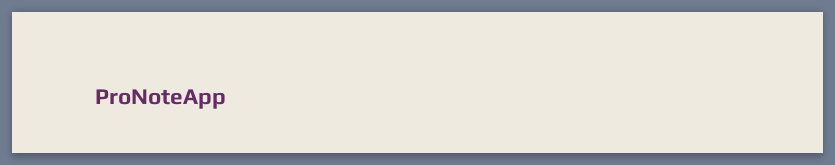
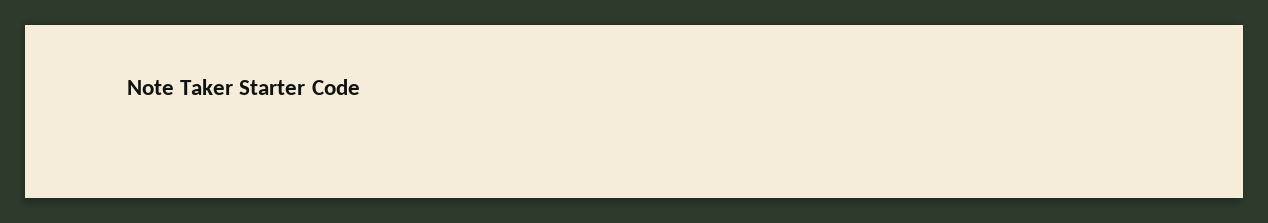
[95,89,226,109] ProNoteApp -> [127,79,360,95] Note Taker Starter Code

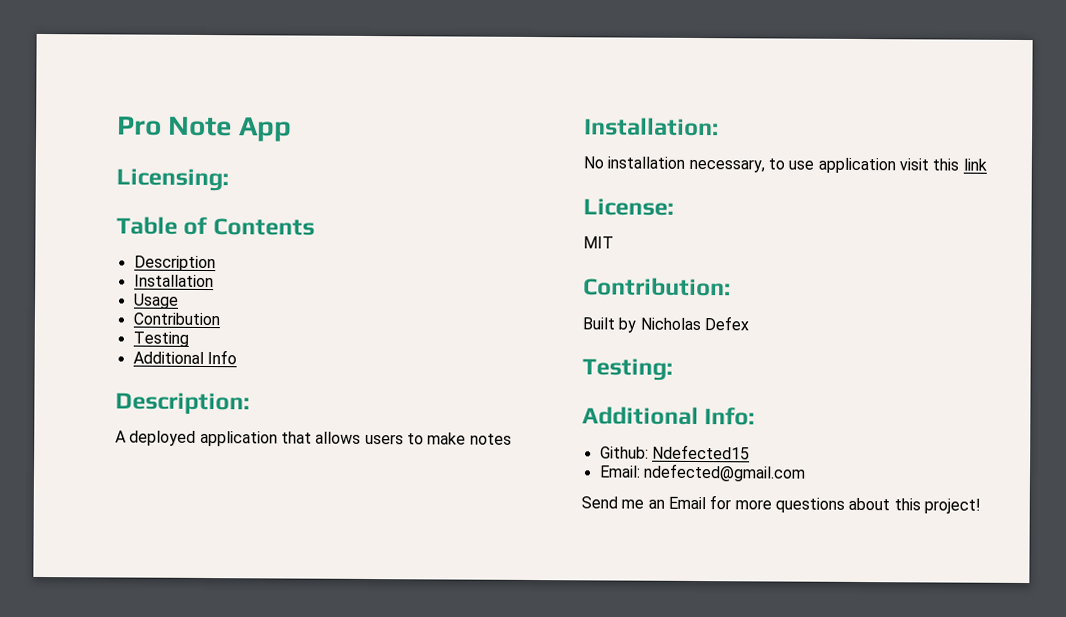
[127,79,360,95] Note Taker Starter Code -> [117,116,292,142] [116,168,229,192] [116,216,315,236] [133,255,216,272] [133,274,214,288] [132,293,179,309] [132,312,220,326] [132,331,189,347] [132,350,237,365] [115,392,250,415] [115,430,512,447] [584,117,719,137] [583,156,987,174] [583,198,674,216] [583,236,614,249] [583,277,731,297] [582,316,749,333] [582,358,673,381] [582,406,756,426] [599,444,750,460] [598,463,806,482] [581,495,981,514] Pro Note App // Licensing: // Table of Contents // Description // Installation // Usage // Contribution // Testing // Additional Info // Description: // A deployed application that allows users to make notes // Installation: // No installation necessary, to use application visit this link // License: // MIT // Contribution: // Built by Nicholas Defex // Testing: // Additional Info: // Github: Ndefected15 // Email: ndefected@gmail.com // Send me an Email for more questions about this project!

